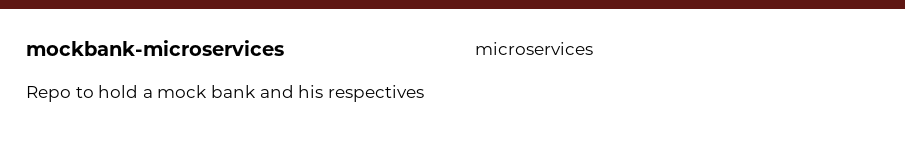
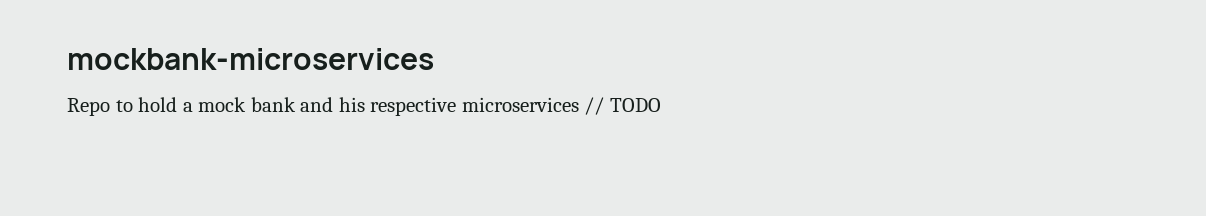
[327,85,424,102] [475,42,593,55] respectives microservices -> [370,97,661,116] respective microservices // TODO

